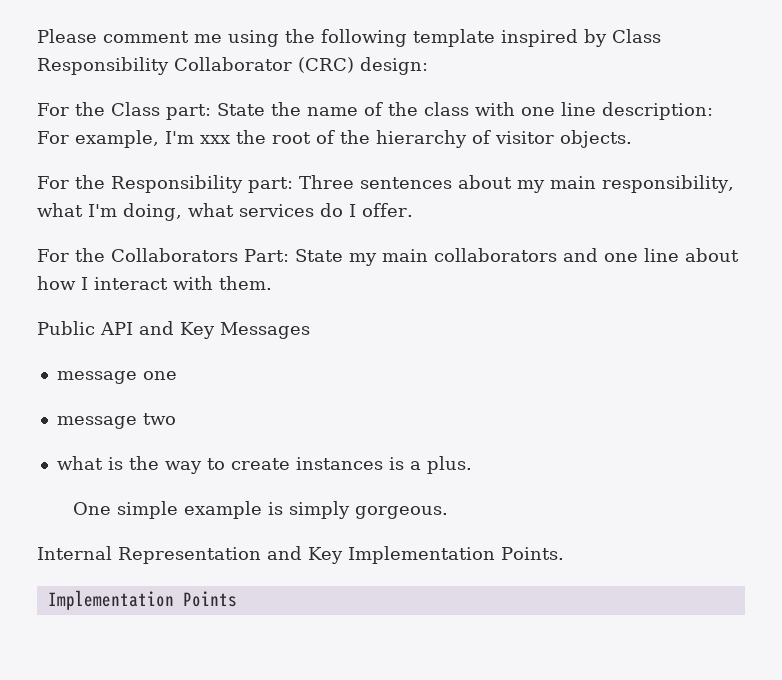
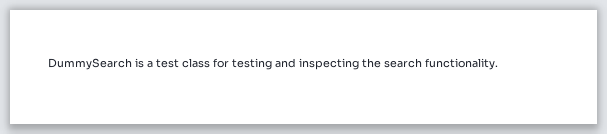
[37,29,661,47] [37,57,428,75] [37,102,713,120] [37,130,632,148] [37,175,734,193] [37,203,413,221] [37,248,739,266] [37,276,272,290] [37,321,310,339] [56,371,177,384] [56,413,176,429] [56,456,472,474] [72,501,448,519] [37,546,564,564] [47,590,237,610] Please comment me using the following template inspired by Class Responsibility Collaborator (CRC) design: // For the Class part: State the name of the class with one line description: For example, I'm xxx the root of the hierarchy of visitor objects. // For the Responsibility part: Three sentences about my main responsibility, what I'm doing, what services do I offer. // For the Collaborators Part: State my main collaborators and one line about how I interact with them. // Public API and Key Messages // message one // message two // what is the way to create instances is a plus. // One simple example is simply gorgeous. // Internal Representation and Key Implementation Points. // Implementation Points -> [48,58,498,70] DummySearch is a test class for testing and inspecting the search functionality.

